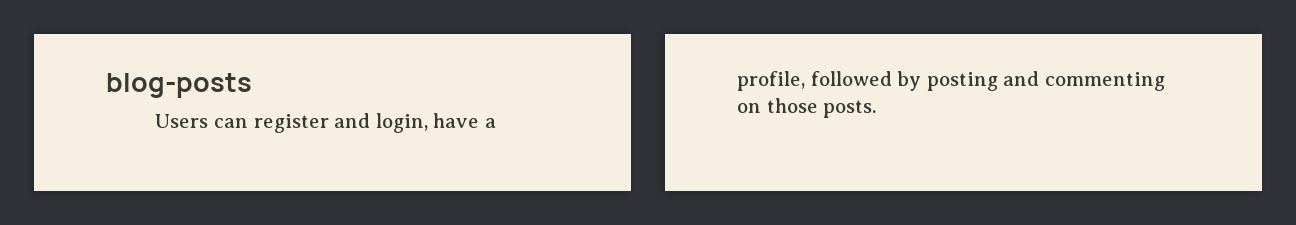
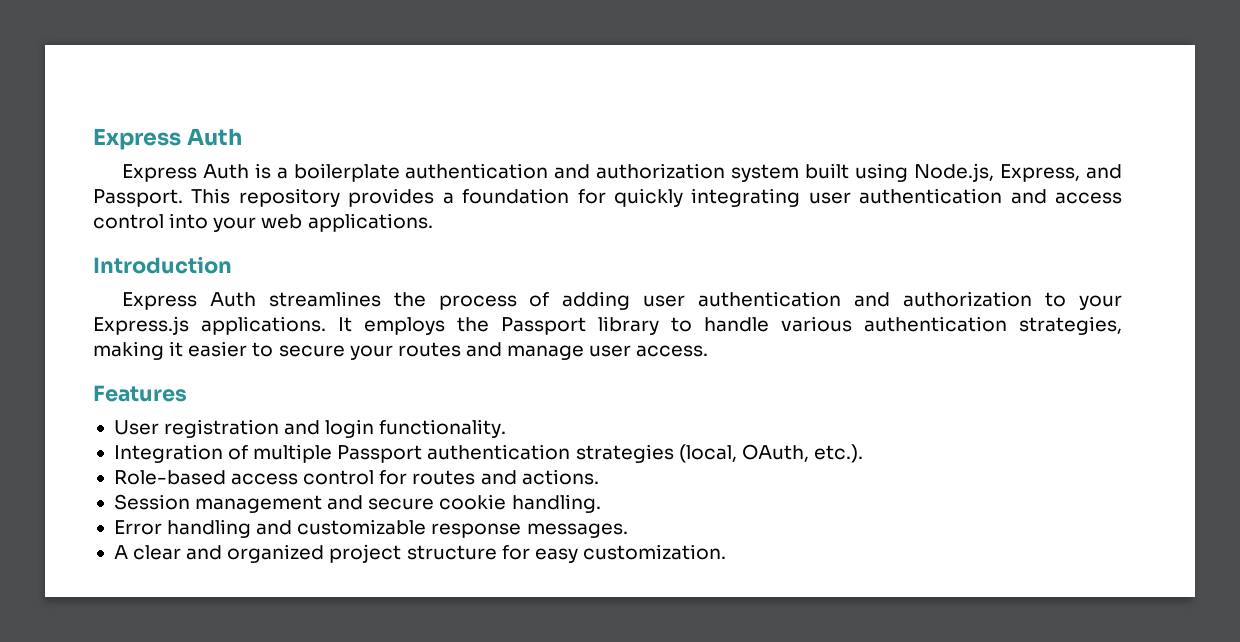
[106,73,252,98] [155,113,496,133] [737,71,1165,91] [737,98,877,118] blog-posts // Users can register and login, have a profile, followed by posting and commenting on those posts. -> [93,128,242,150] [121,163,1123,182] [93,188,1122,207] [93,213,433,232] [93,256,232,274] [121,291,1122,310] [93,316,1122,335] [93,341,709,360] [93,385,187,402] [113,419,507,438] [113,444,863,463] [113,469,599,485] [113,494,601,513] [113,519,628,538] [113,544,726,563] Express Auth // Express Auth is a boilerplate authentication and authorization system built using Node.js, Express, and Passport. This repository provides a foundation for quickly integrating user authentication and access control into your web applications. // Introduction // Express Auth streamlines the process of adding user authentication and authorization to your Express.js applications. It employs the Passport library to handle various authentication strategies, making it easier to secure your routes and manage user access. // Features // User registration and login functionality. // Integration of multiple Passport authentication strategies (local, OAuth, etc.). // Role-based access control for routes and actions. // Session management and secure cookie handling. // Error handling and customizable response messages. // A clear and organized project structure for easy customization.

